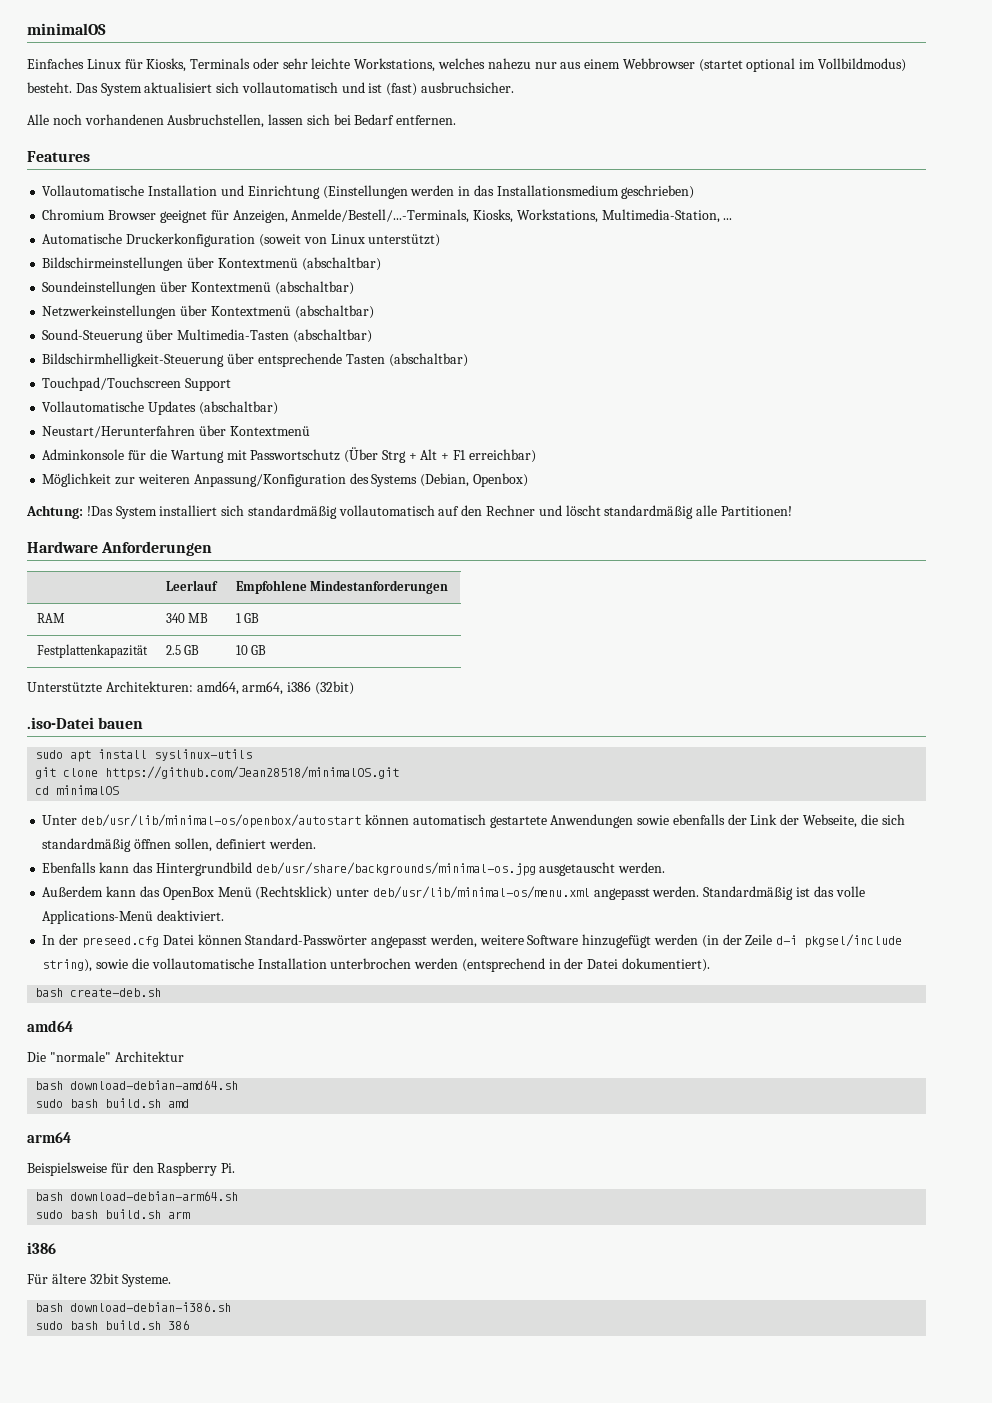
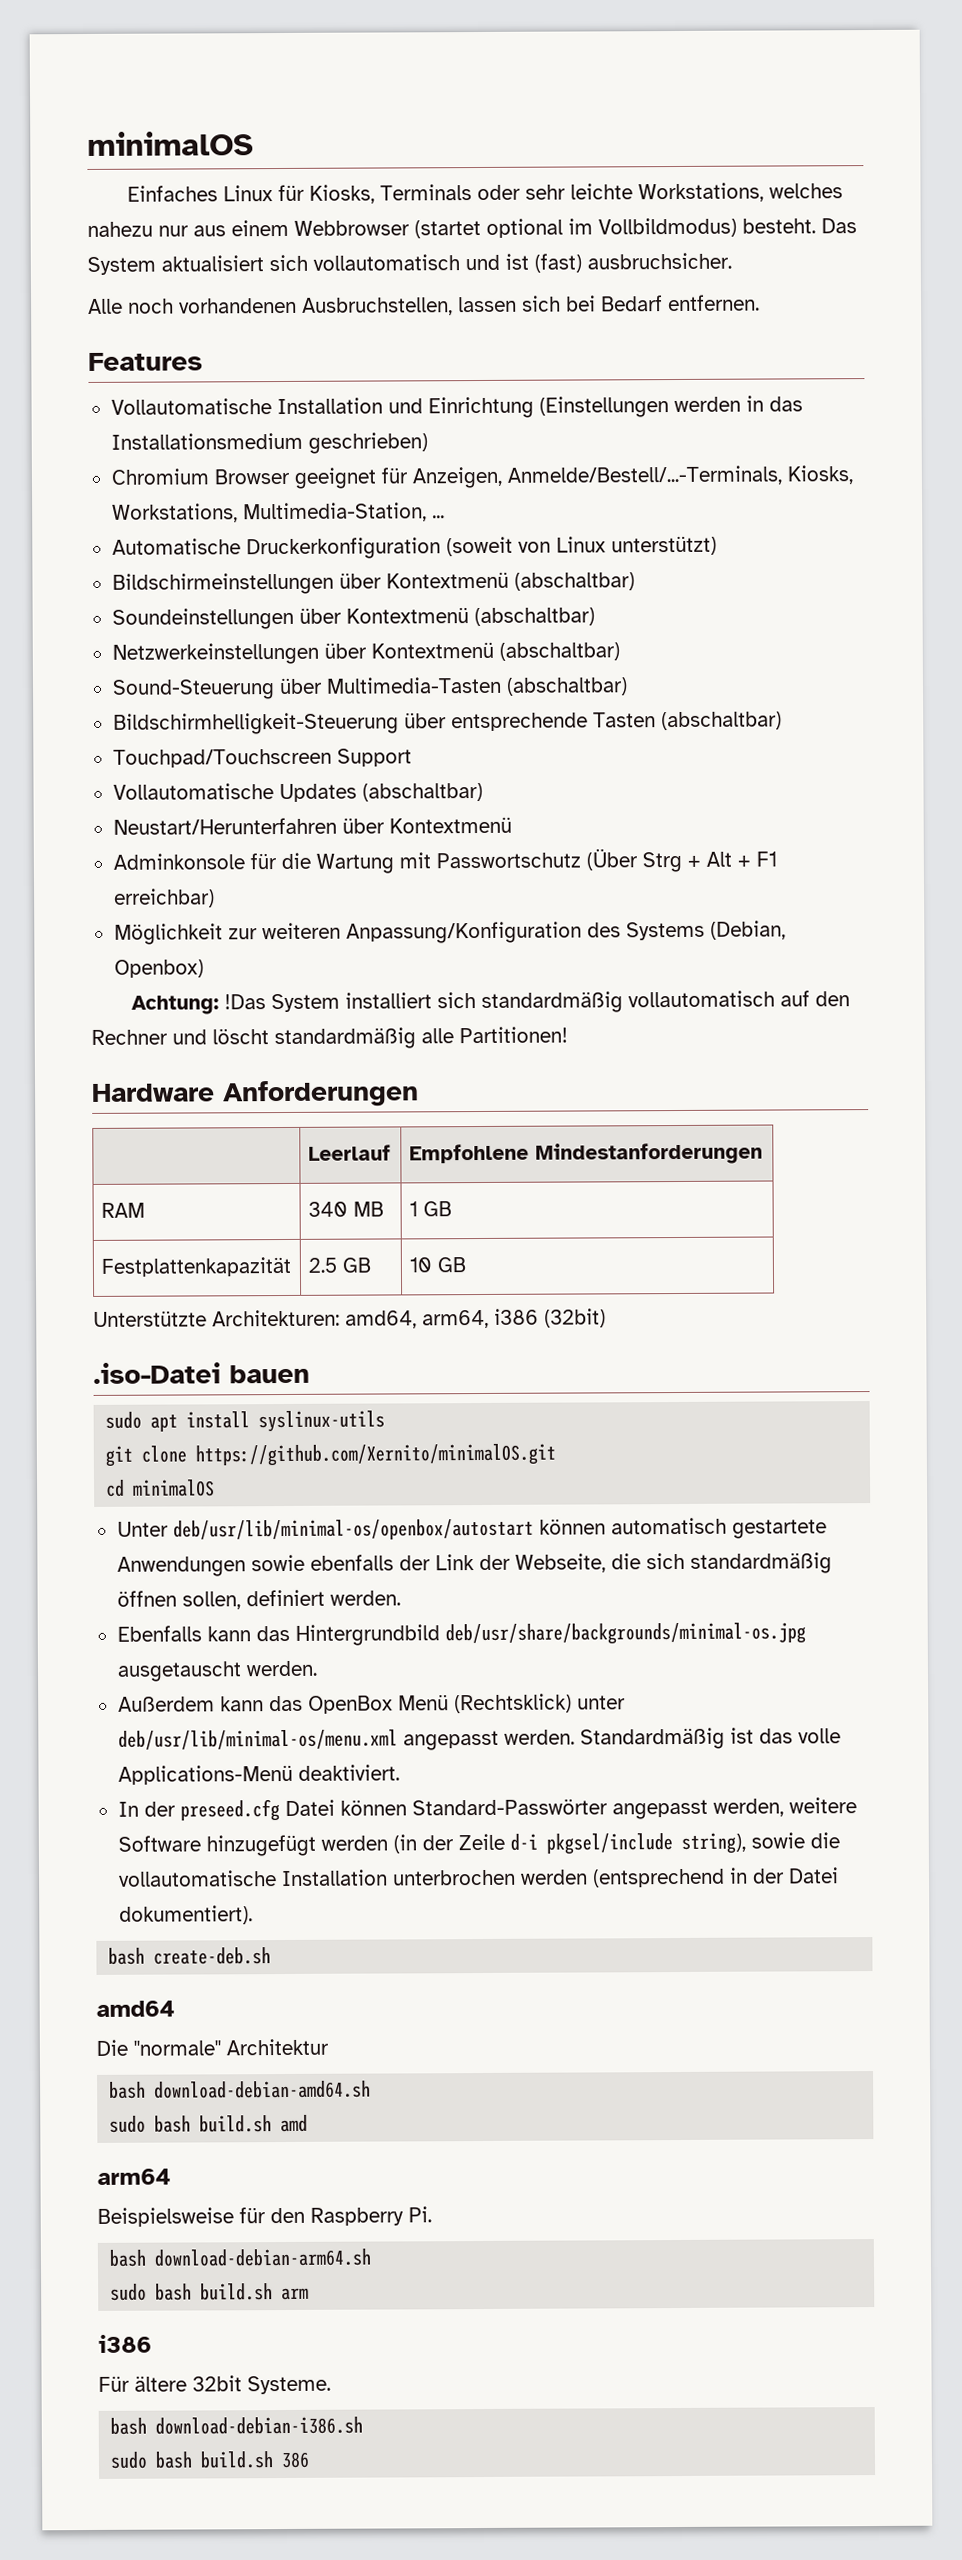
[105,766,400,780] https://github.com/Jean28518/minimalOS.git -> [195,1443,557,1467] https://github.com/Xernito/minimalOS.git

